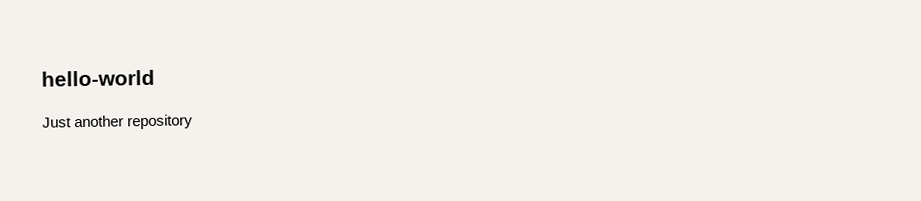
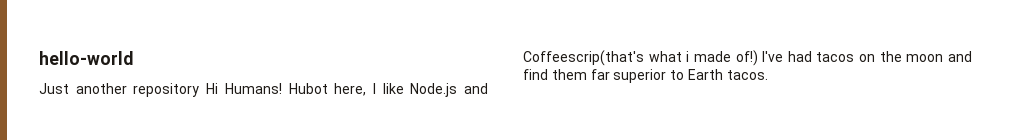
(194, 122) none -> [206,83,488,97] [523,50,972,66] [523,69,768,83] Hi Humans! Hubot here, I like Node.js and Coffeescrip(that's what i made of!) I've had tacos on the moon and find them far superior to Earth tacos.

